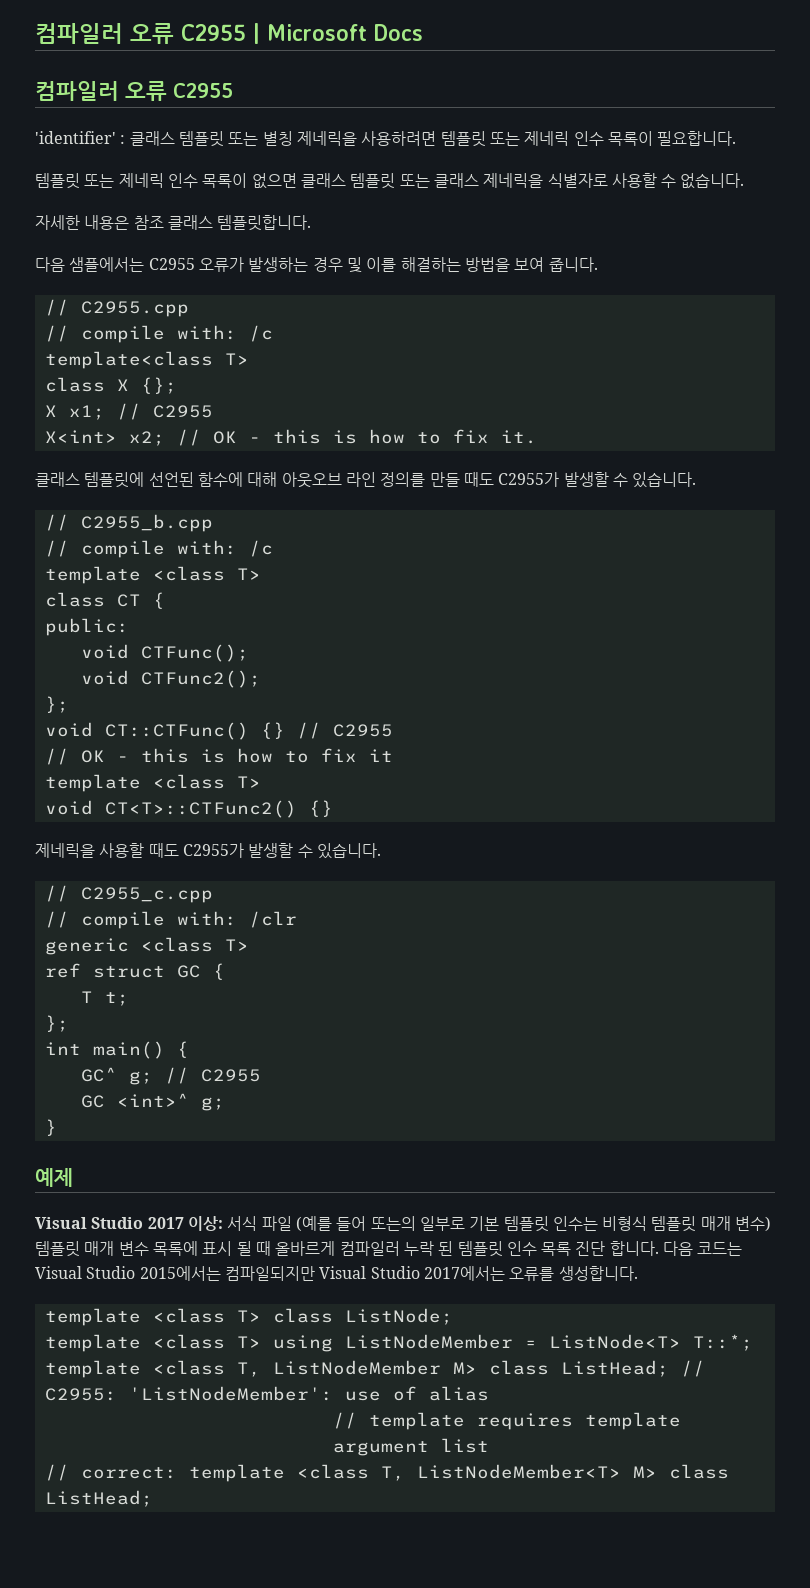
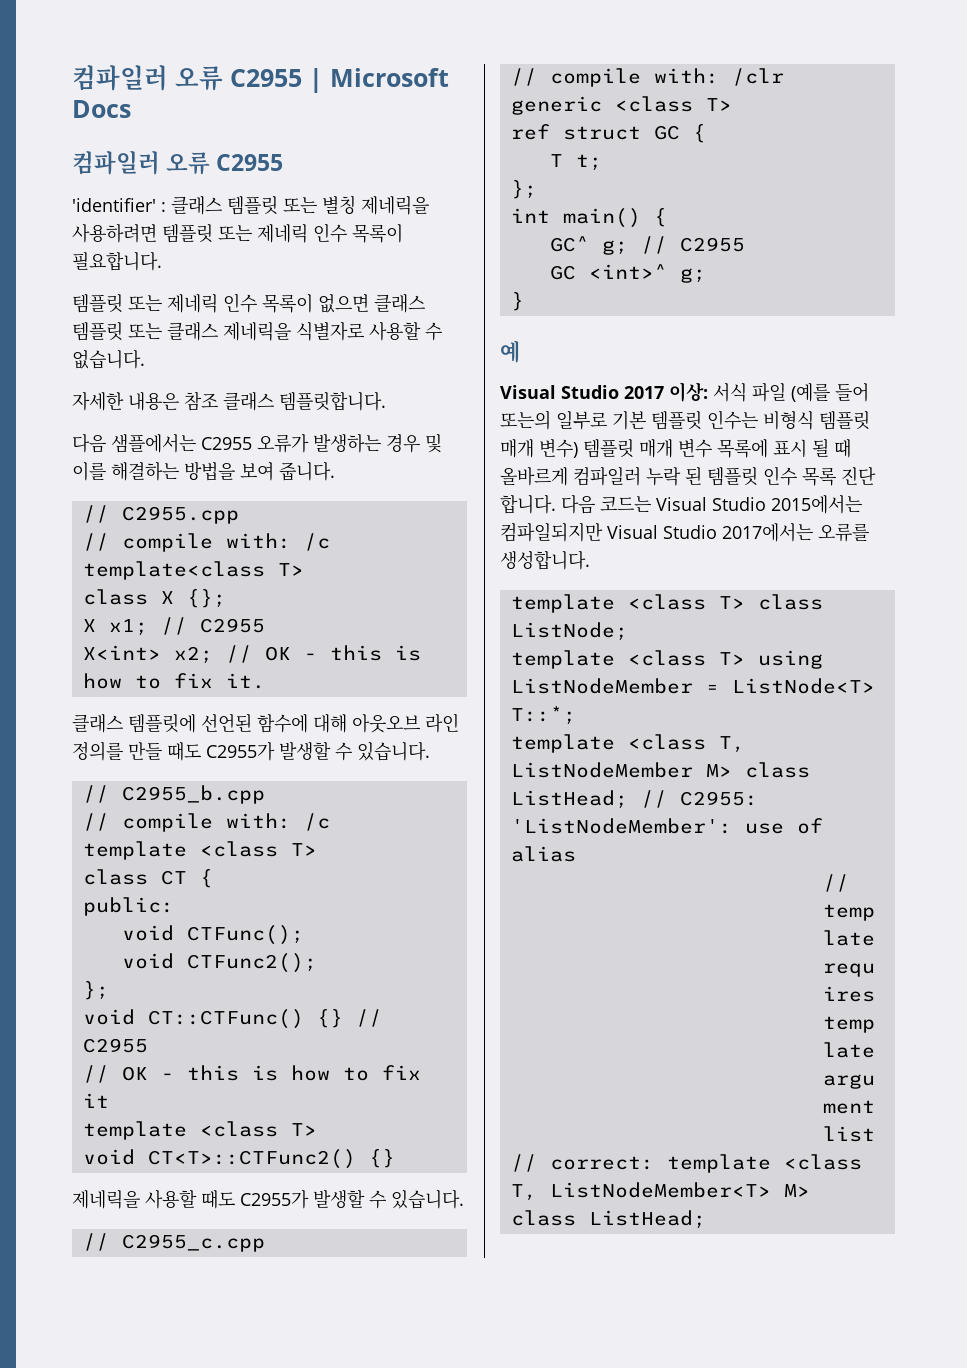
[35,1168,73,1187] 예제 -> [500,340,520,363] 예

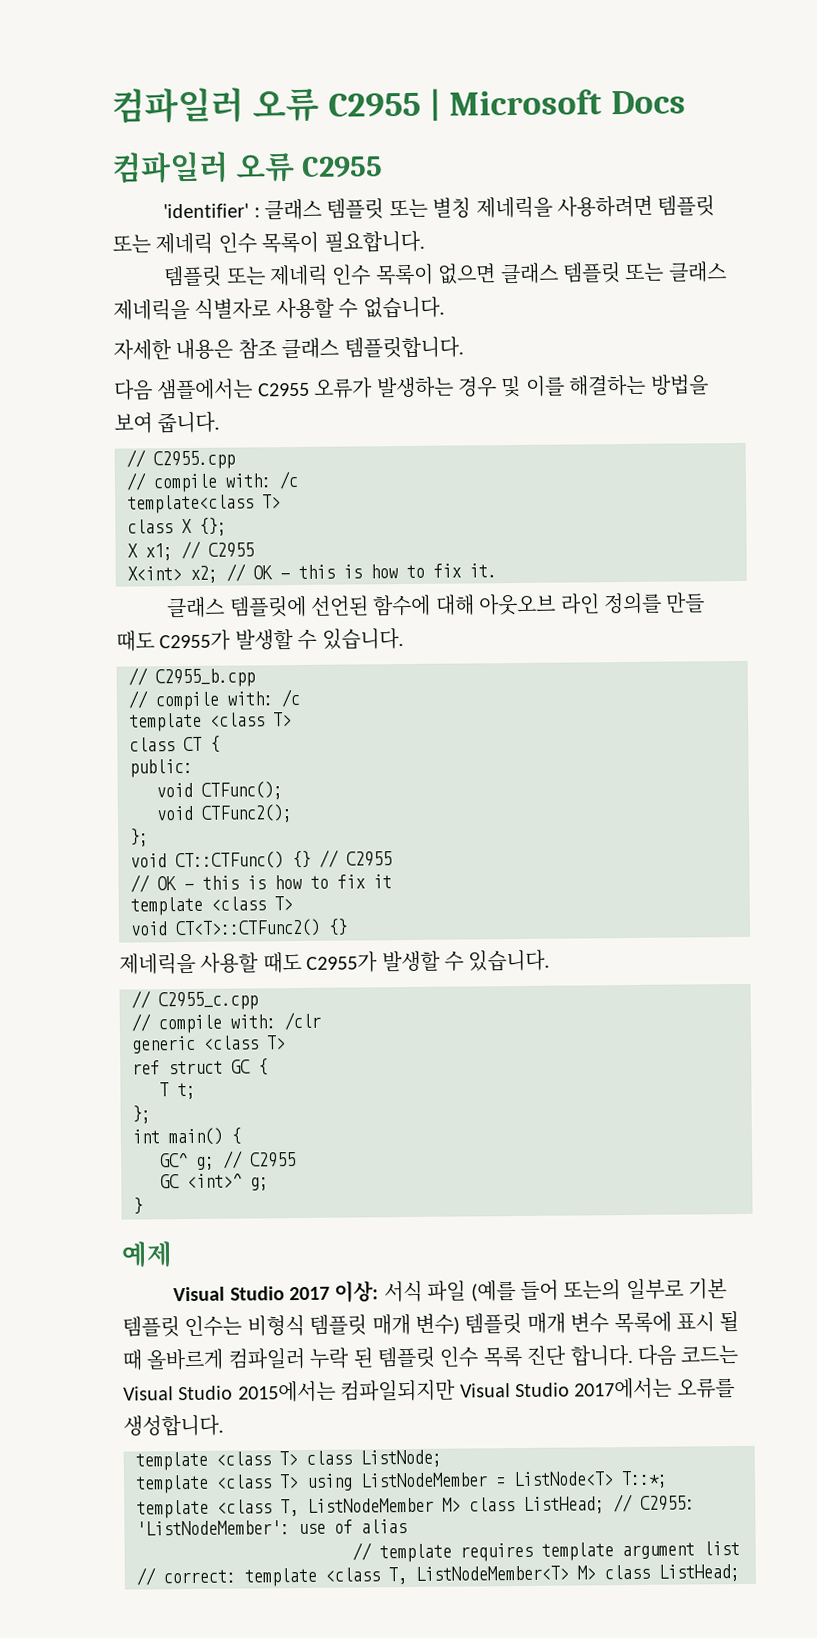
[500,340,520,363] 예 -> [121,1241,173,1268] 예제

